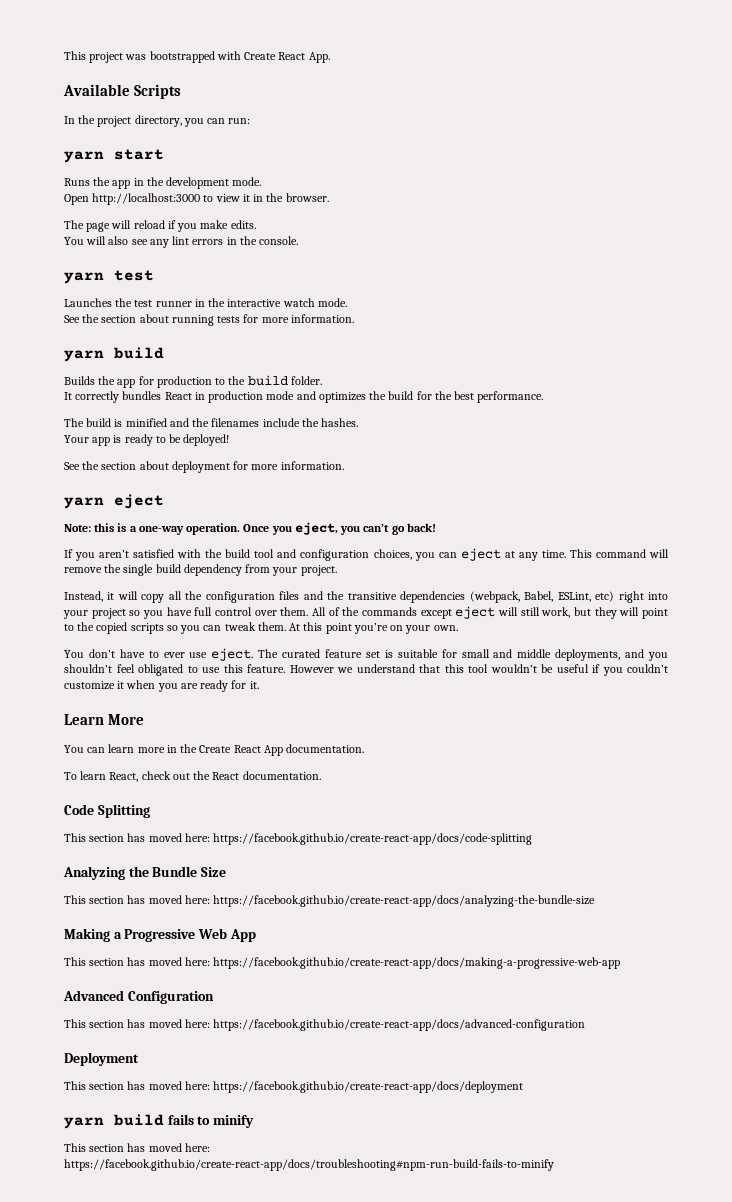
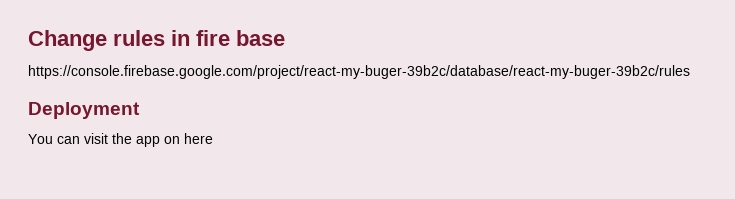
[64,51,330,63] [63,84,182,99] [64,115,251,127] [64,149,164,163] [64,177,262,189] [64,193,329,205] [64,220,256,232] [64,236,299,248] [64,270,154,284] [64,298,347,307] [64,314,354,326] [64,347,164,362] [64,375,322,388] [64,391,544,403] [64,418,359,427] [64,434,230,446] [64,461,344,473] [64,494,164,509] [64,522,436,535] [64,548,669,561] [64,564,337,576] [64,591,669,603] [63,606,668,619] [64,622,458,634] [64,648,668,661] [64,664,668,676] [64,680,259,692] [64,714,145,725] [64,744,365,756] [64,771,321,782] [64,804,150,818] [64,833,533,845] [63,866,226,880] [64,895,596,907] [64,928,256,942] [64,957,621,969] [63,990,214,1004] [64,1019,586,1031] [64,1052,139,1066] [64,1081,524,1093] [64,1114,254,1129] [64,1143,210,1152] [64,1159,554,1171] This project was bootstrapped with Create React App. // Available Scripts // In the project directory, you can run: // yarn start // Runs the app in the development mode. // Open http://localhost:3000 to view it in the browser. // The page will reload if you make edits. // You will also see any lint errors in the console. // yarn test // Launches the test runner in the interactive watch mode. // See the section about running tests for more information. // yarn build // Builds the app for production to the build folder. // It correctly bundles React in production mode and optimizes the build for the best performance. // The build is minified and the filenames include the hashes. // Your app is ready to be deployed! // See the section about deployment for more information. // yarn eject // Note: this is a one-way operation. Once you eject, you can’t go back! // If you aren’t satisfied with the build tool and configuration choices, you can eject at any time. This command will remove the single build dependency from your project. // Instead, it will copy all the configuration files and the transitive dependencies (webpack, Babel, ESLint, etc) right into your project so you have full control over them. All of the commands except eject will still work, but they will point to the copied scripts so you can tweak them. At this point you’re on your own. // You don’t have to ever use eject. The curated feature set is suitable for small and middle deployments, and you shouldn’t feel obligated to use this feature. However we understand that this tool wouldn’t be useful if you couldn’t customize it when you are ready for it. // Learn More // You can learn more in the Create React App documentation. // To learn React, check out the React documentation. // Code Splitting // This section has moved here: https://facebook.github.io/create-react-app/docs/code-splitting // Analyzing the Bundle Size // This section has moved here: https://facebook.github.io/create-react-app/docs/analyzing-the-bundle-size // Making a Progressive Web App // This section has moved here: https://facebook.github.io/create-react-app/docs/making-a-progressive-web-app // Advanced Configuration // This section has moved here: https://facebook.github.io/create-react-app/docs/advanced-configuration // Deployment // This section has moved here: https://facebook.github.io/create-react-app/docs/deployment // yarn build fails to minify // This section has moved here: https://facebook.github.io/create-react-app/docs/troubleshooting#npm-run-build-fails-to-minify -> [28,30,285,51] [28,65,690,79] [28,102,140,119] [28,133,213,147] Change rules in fire base // https://console.firebase.google.com/project/react-my-buger-39b2c/database/react-my-buger-39b2c/rules // Deployment // You can visit the app on here

